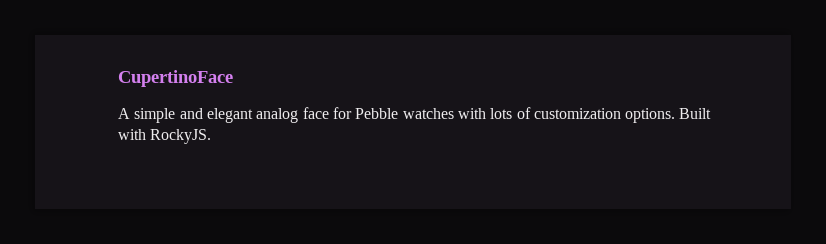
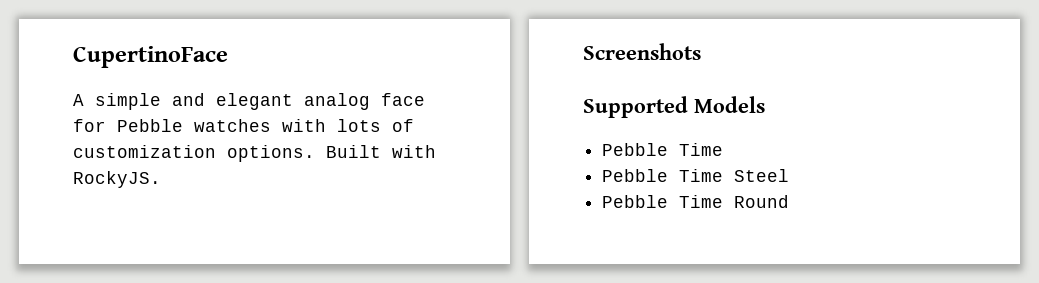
(212, 136) none -> [583,43,701,60] [583,96,765,118] [602,143,724,156] [602,169,790,182] [602,195,790,208] // Screenshots // Supported Models // Pebble Time // Pebble Time Steel // Pebble Time Round

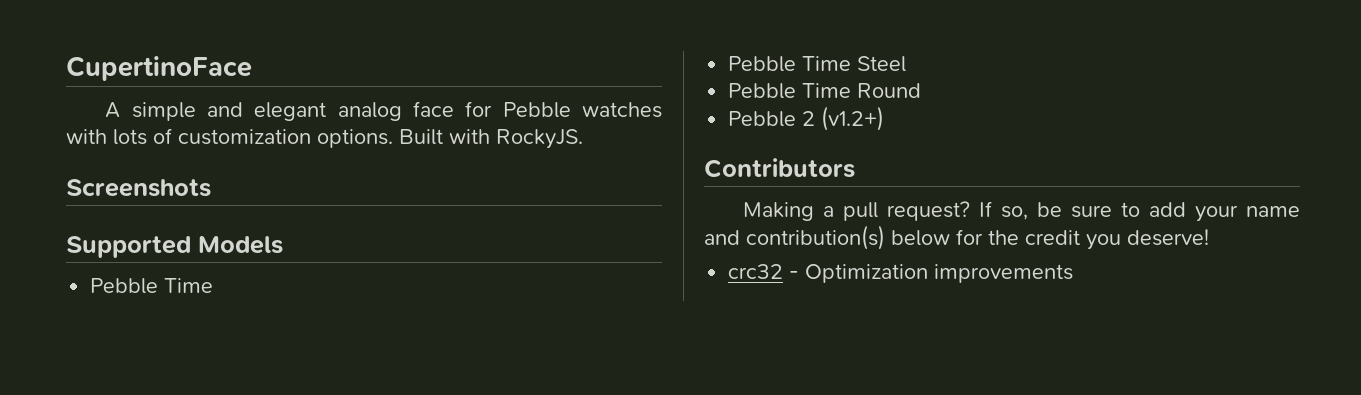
(790, 201) none -> [728,106,885,131] [704,158,855,178] [743,201,1300,222] [704,225,1209,250] [728,264,1074,283] // Pebble 2 (v1.2+) // Contributors // Making a pull request? If so, be sure to add your name and contribution(s) below for the credit you deserve! // crc32 - Optimization improvements

